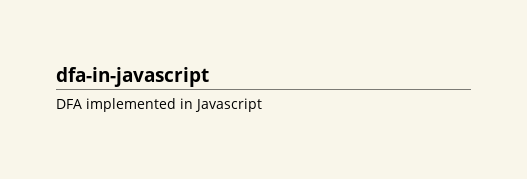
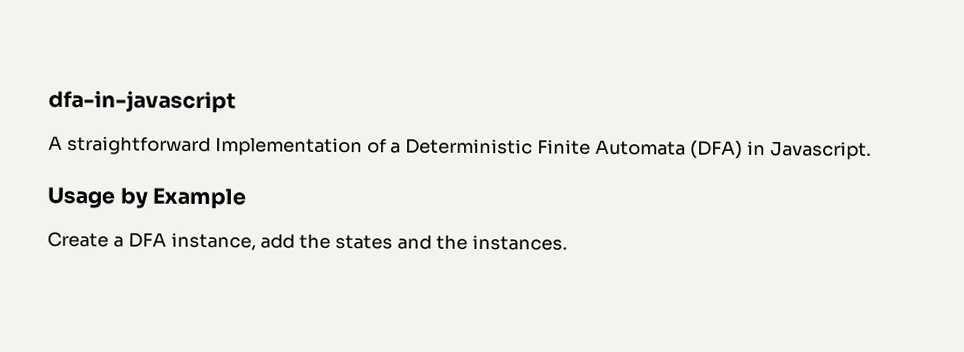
[56,98,262,112] DFA implemented in Javascript -> [48,135,872,160] [47,186,247,210] [47,231,568,251] A straightforward Implementation of a Deterministic Finite Automata (DFA) in Javascript. // Usage by Example // Create a DFA instance, add the states and the instances.

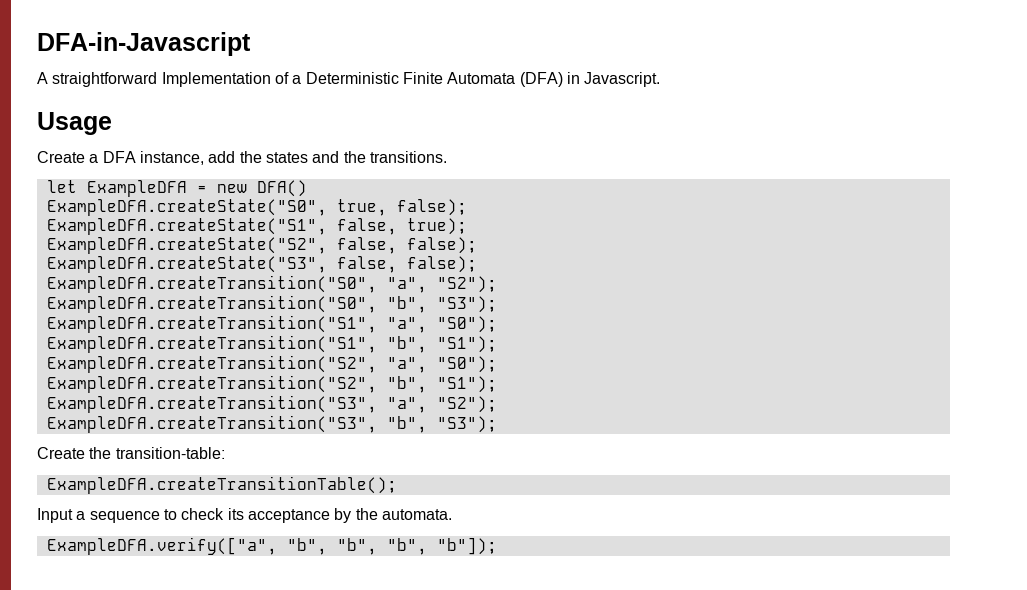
[48,89,236,114] dfa-in-javascript -> [37,32,251,56] DFA-in-Javascript
[119,187,247,210] by Example -> (112, 123) none
[471,234,568,251] instances. -> [369,151,447,163] [46,180,307,197] [46,199,467,216] [46,218,467,235] [46,237,477,254] [46,256,477,273] [46,275,497,293] [46,295,497,313] [46,315,497,333] [46,335,497,353] [46,355,497,373] [46,375,497,393] [46,395,497,413] [46,415,497,433] [37,447,225,459] [46,476,397,494] [37,508,452,523] [46,537,497,555] transitions. // let ExampleDFA = new DFA() // ExampleDFA.createState("S0", true, false); // ExampleDFA.createState("S1", false, true); // ExampleDFA.createState("S2", false, false); // ExampleDFA.createState("S3", false, false); // ExampleDFA.createTransition("S0", "a", "S2"); // ExampleDFA.createTransition("S0", "b", "S3"); // ExampleDFA.createTransition("S1", "a", "S0"); // ExampleDFA.createTransition("S1", "b", "S1"); // ExampleDFA.createTransition("S2", "a", "S0"); // ExampleDFA.createTransition("S2", "b", "S1"); // ExampleDFA.createTransition("S3", "a", "S2"); // ExampleDFA.createTransition("S3", "b", "S3"); // Create the transition-table: // ExampleDFA.createTransitionTable(); // Input a sequence to check its acceptance by the automata. // ExampleDFA.verify(["a", "b", "b", "b", "b"]);

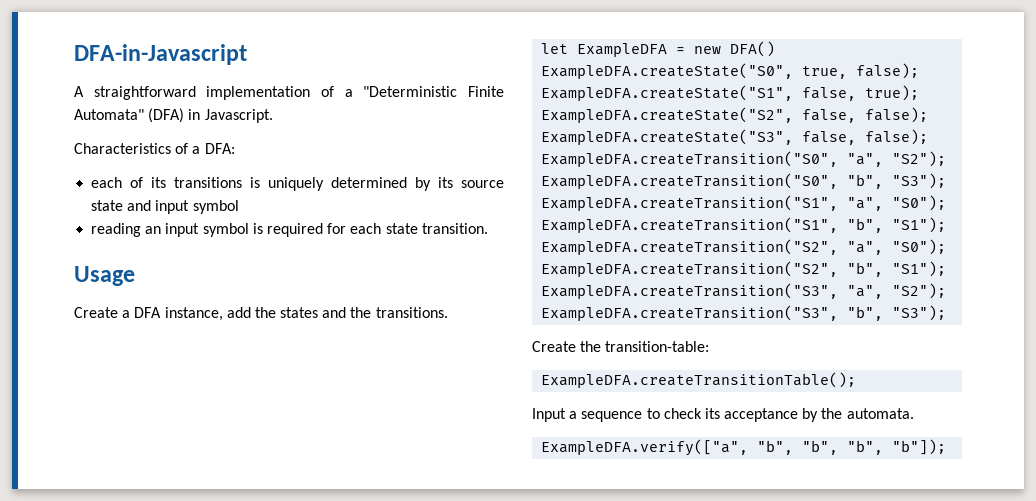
[161,72,516,87] Implementation of a Deterministic Finite Automata -> [206,86,505,100] [74,109,144,120] implementation of a "Deterministic Finite Automata"
(661, 79) none -> [74,143,235,154] [91,177,505,191] [91,200,239,214] [91,223,488,237] // Characteristics of a DFA: // each of its transitions is uniquely determined by its source state and input symbol // reading an input symbol is required for each state transition.

